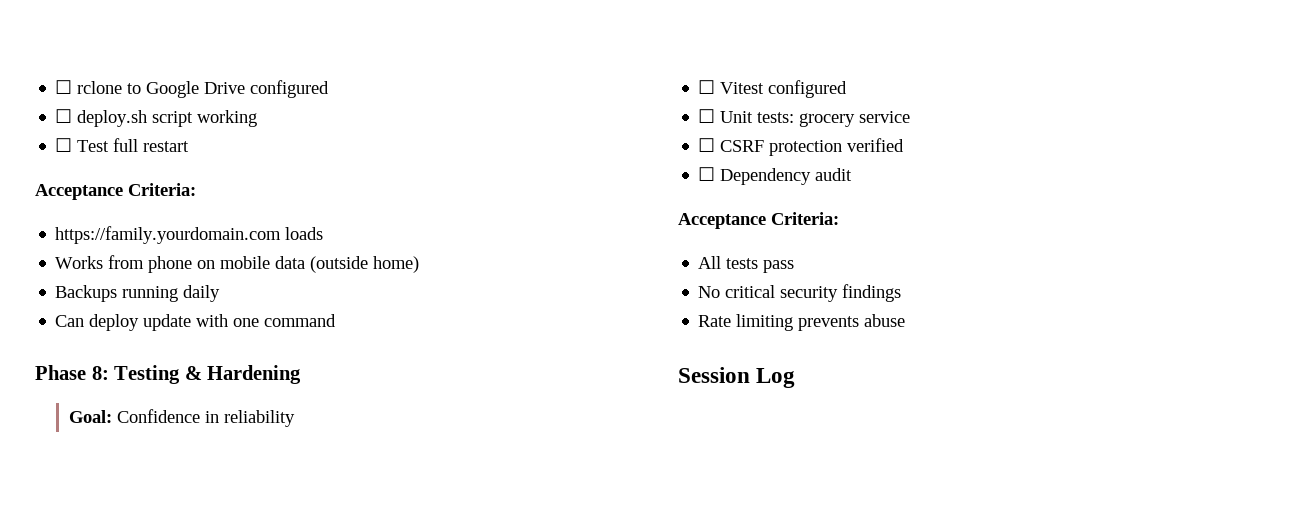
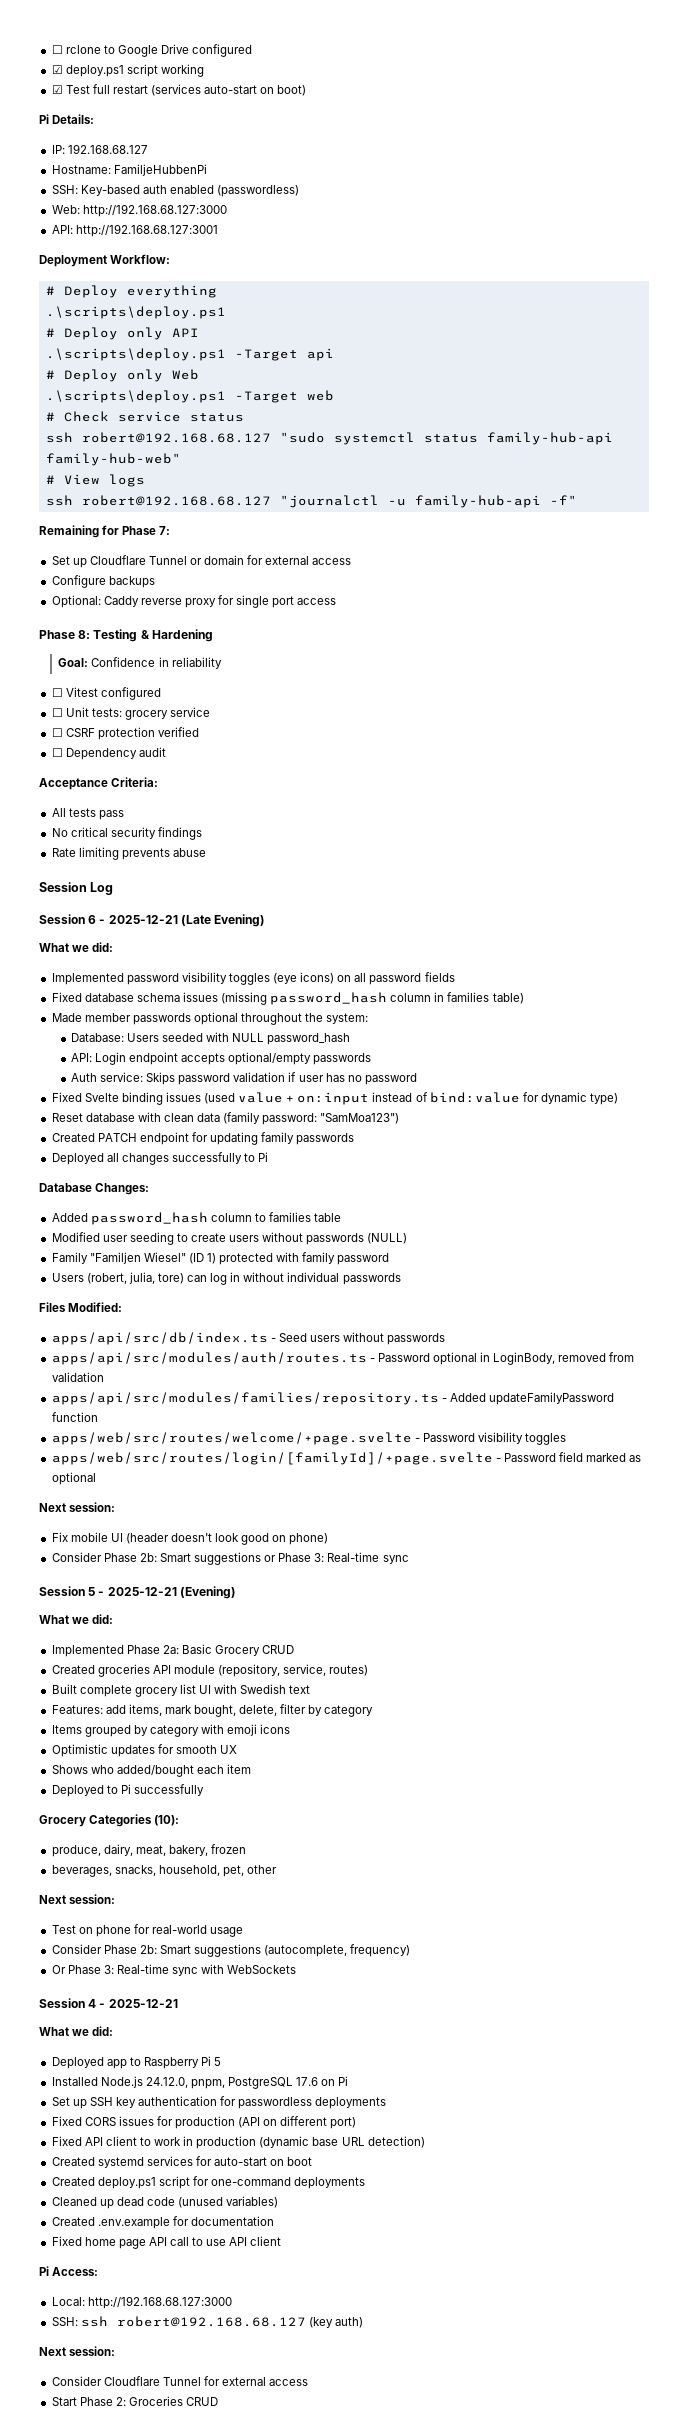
[55,109,148,127] ☐ deploy.sh -> [51,65,124,77] ☑ deploy.ps1
[55,138,73,152] ☐ -> [51,85,63,94] ☑
[35,183,196,200] [55,226,324,244] [55,255,420,273] [55,285,221,302] [55,314,337,331] // Acceptance Criteria: // https://family.yourdomain.com loads // Works from phone on mobile data (outside home) // Backups running daily // Can deploy update with one command -> [151,84,307,96] [39,114,95,124] [51,144,148,154] [51,164,207,176] [51,185,300,197] [51,204,227,217] [51,224,218,237] [39,254,171,267] [45,285,217,298] [45,306,226,319] [45,327,199,340] [45,348,334,361] [45,369,199,382] [45,390,334,403] [45,411,244,422] [45,432,613,445] [45,453,181,466] [45,474,145,487] [45,495,577,508] [39,525,171,538] [51,555,352,568] [51,575,155,588] [51,595,337,608] (services auto-start on boot) // Pi Details: // IP: 192.168.68.127 // Hostname: FamiljeHubbenPi // SSH: Key-based auth enabled (passwordless) // Web: http://192.168.68.127:3000 // API: http://192.168.68.127:3001 // Deployment Workflow: // # Deploy everything // .\scripts\deploy.ps1 // # Deploy only API // .\scripts\deploy.ps1 -Target api // # Deploy only Web // .\scripts\deploy.ps1 -Target web // # Check service status // ssh robert@192.168.68.127 "sudo systemctl status family-hub-api family-hub-web" // # View logs // ssh robert@192.168.68.127 "journalctl -u family-hub-api -f" // Remaining for Phase 7: // Set up Cloudflare Tunnel or domain for external access // Configure backups // Optional: Caddy reverse proxy for single port access
(796, 378) none -> [39,914,266,927] [39,942,114,952] [51,972,455,985] [51,992,524,1005] [51,1012,369,1025] [70,1032,351,1045] [70,1052,372,1065] [70,1072,417,1085] [51,1092,619,1105] [51,1112,400,1125] [51,1132,355,1145] [51,1152,269,1165] [39,1183,150,1195] [51,1212,342,1225] [51,1232,408,1245] [51,1252,390,1265] [51,1272,401,1285] [39,1302,123,1312] [51,1332,446,1345] [51,1352,635,1365] [51,1372,104,1382] [51,1392,614,1405] [51,1412,98,1422] [51,1432,567,1445] [51,1452,642,1465] [51,1472,96,1485] [39,1502,116,1512] [51,1532,329,1545] [51,1552,409,1565] [39,1586,236,1599] [39,1614,114,1624] [51,1644,295,1657] [51,1664,369,1677] [51,1684,311,1697] [51,1704,374,1717] [51,1724,291,1737] [51,1744,238,1757] [51,1764,252,1777] [51,1784,204,1797] [39,1814,180,1827] [51,1844,247,1857] [51,1865,278,1877] [39,1894,116,1904] [51,1924,244,1937] [51,1944,411,1957] [51,1964,297,1976] [39,1998,178,2008] [39,2026,114,2036] [51,2056,222,2069] [51,2076,349,2089] [51,2096,387,2109] [51,2116,357,2129] [51,2136,425,2149] [51,2156,313,2168] [51,2176,366,2189] [51,2196,279,2209] [51,2216,274,2229] [51,2236,282,2249] [39,2266,99,2276] [51,2296,232,2309] [51,2316,363,2328] [39,2346,116,2356] [51,2376,309,2386] [51,2396,219,2406] // Session 6 - 2025-12-21 (Late Evening) // What we did: // Implemented password visibility toggles (eye icons) on all password fields // Fixed database schema issues (missing password_hash column in families table) // Made member passwords optional throughout the system: // Database: Users seeded with NULL password_hash // API: Login endpoint accepts optional/empty passwords // Auth service: Skips password validation if user has no password // Fixed Svelte binding issues (used value + on:input instead of bind:value for dynamic type) // Reset database with clean data (family password: "SamMoa123") // Created PATCH endpoint for updating family passwords // Deployed all changes successfully to Pi // Database Changes: // Added password_hash column to families table // Modified user seeding to create users without passwords (NULL) // Family "Familjen Wiesel" (ID 1) protected with family password // Users (robert, julia, tore) can log in without individual passwords // Files Modified: // apps/api/src/db/index.ts - Seed users without passwords // apps/api/src/modules/auth/routes.ts - Password optional in LoginBody, removed from validation // apps/api/src/modules/families/repository.ts - Added updateFamilyPassword function // apps/web/src/routes/welcome/+page.svelte - Password visibility toggles // apps/web/src/routes/login/[familyId]/+page.svelte - Password field marked as optional // Next session: // Fix mobile UI (header doesn't look good on phone) // Consider Phase 2b: Smart suggestions or Phase 3: Real-time sync // Session 5 - 2025-12-21 (Evening) // What we did: // Implemented Phase 2a: Basic Grocery CRUD // Created groceries API module (repository, service, routes) // Built complete grocery list UI with Swedish text // Features: add items, mark bought, delete, filter by category // Items grouped by category with emoji icons // Optimistic updates for smooth UX // Shows who added/bought each item // Deployed to Pi successfully // Grocery Categories (10): // produce, dairy, meat, bakery, frozen // beverages, snacks, household, pet, other // Next session: // Test on phone for real-world usage // Consider Phase 2b: Smart suggestions (autocomplete, frequency) // Or Phase 3: Real-time sync with WebSockets // Session 4 - 2025-12-21 // What we did: // Deployed app to Raspberry Pi 5 // Installed Node.js 24.12.0, pnpm, PostgreSQL 17.6 on Pi // Set up SSH key authentication for passwordless deployments // Fixed CORS issues for production (API on different port) // Fixed API client to work in production (dynamic base URL detection) // Created systemd services for auto-start on boot // Created deploy.ps1 script for one-command deployments // Cleaned up dead code (unused variables) // Created .env.example for documentation // Fixed home page API call to use API client // Pi Access: // Local: http://192.168.68.127:3000 // SSH: ssh robert@192.168.68.127 (key auth) // Next session: // Consider Cloudflare Tunnel for external access // Start Phase 2: Groceries CRUD

